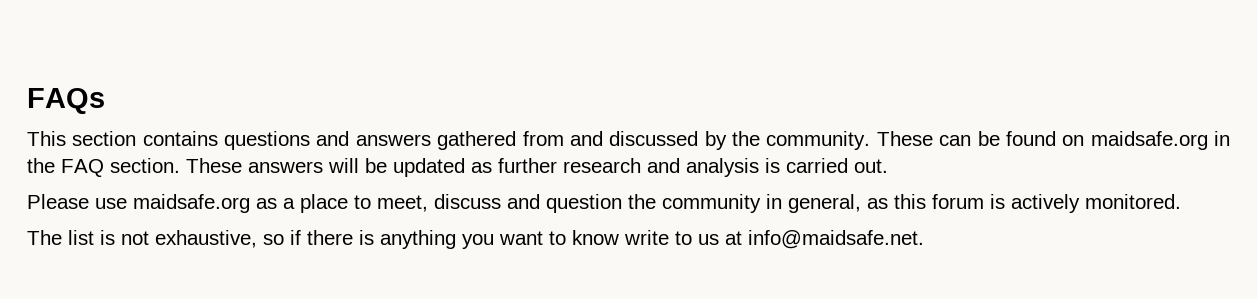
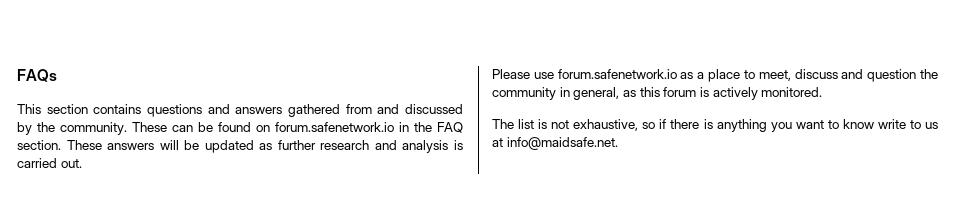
[1090,131,1208,150] maidsafe.org -> [275,122,394,132] forum.safenetwork.io
[133,194,250,213] maidsafe.org -> [557,69,677,79] forum.safenetwork.io

